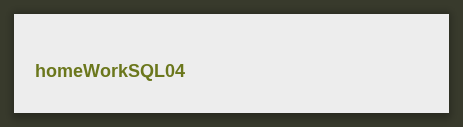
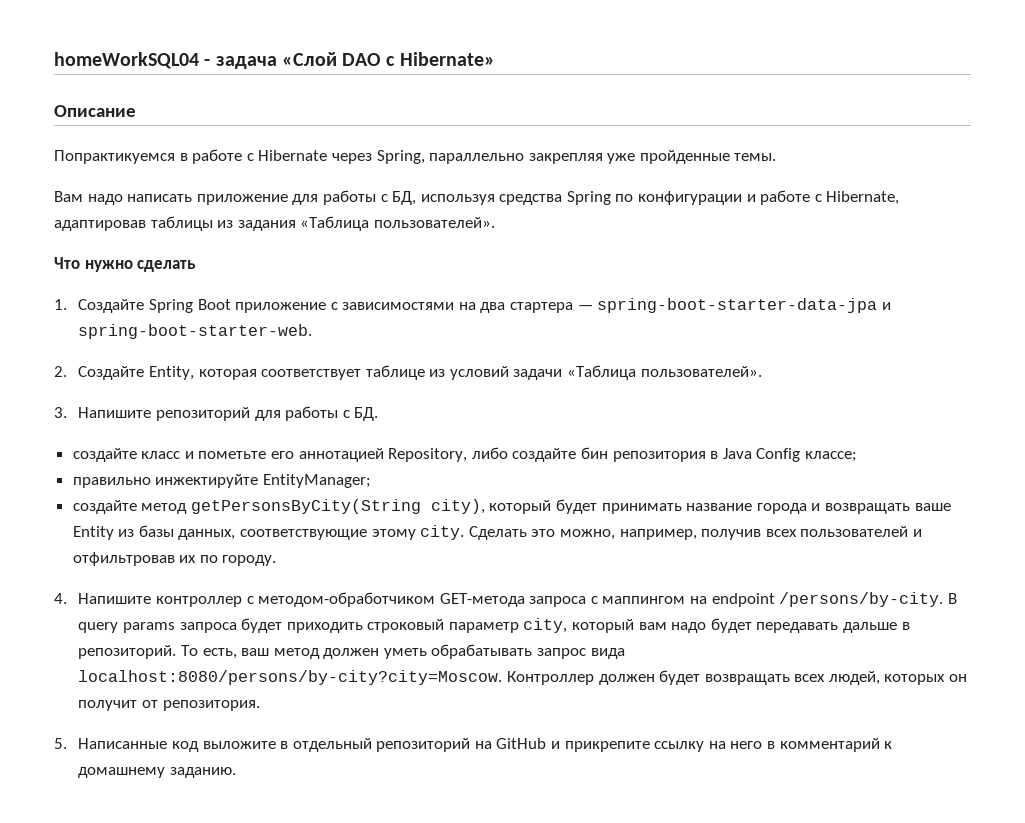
(185, 72) none -> [204,52,495,69] [54,105,136,117] [54,149,777,164] [54,190,900,205] [54,216,495,231] [54,257,197,272] [54,298,891,313] [78,324,313,339] [54,365,762,380] [54,406,379,421] [72,447,857,462] [72,474,371,488] [72,499,951,514] [72,525,922,540] [72,552,277,566] [54,592,957,607] [78,618,910,633] [78,644,625,659] [78,670,968,685] [78,700,260,711] [54,738,893,752] [78,767,236,778] - задача «Слой DAO c Hibernate» // Описание // Попрактикуемся в работе с Hibernate через Spring, параллельно закрепляя уже пройденные темы. // Вам надо написать приложение для работы с БД, используя средства Spring по конфигурации и работе с Hibernate, адаптировав таблицы из задания «Таблица пользователей». // Что нужно сделать // 1. Создайте Spring Boot приложение с зависимостями на два стартера — spring-boot-starter-data-jpa и spring-boot-starter-web. // 2. Создайте Entity, которая соответствует таблице из условий задачи «Таблица пользователей». // 3. Напишите репозиторий для работы с БД. // создайте класс и пометьте его аннотацией Repository, либо создайте бин репозитория в Java Config классе; // правильно инжектируйте EntityManager; // создайте метод getPersonsByCity(String city), который будет принимать название города и возвращать ваше Entity из базы данных, соответствующие этому city. Сделать это можно, например, получив всех пользователей и отфильтровав их по городу. // 4. Напишите контроллер с методом-обработчиком GET-метода запроса с маппингом на endpoint /persons/by-city. В query params запроса будет приходить строковый параметр city, который вам надо будет передавать дальше в репозиторий. То есть, ваш метод должен уметь обрабатывать запрос вида localhost:8080/persons/by-city?city=Moscow. Контроллер должен будет возвращать всех людей, которых он получит от репозитория. // 5. Написанные код выложите в отдельный репозиторий на GitHub и прикрепите ссылку на него в комментарий к домашнему заданию.

